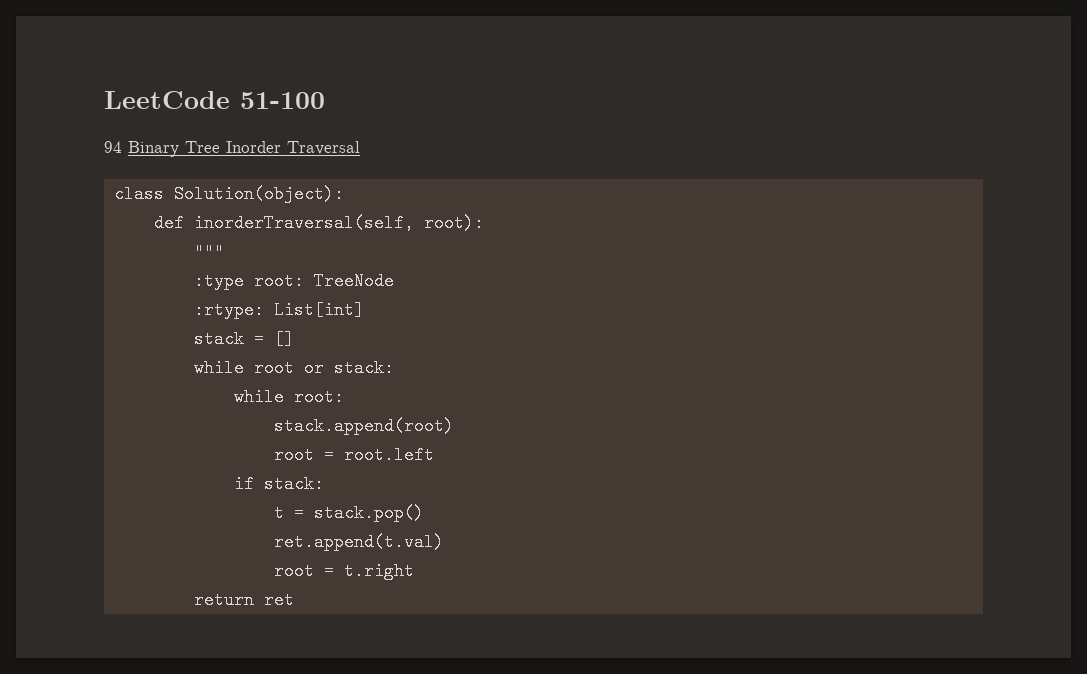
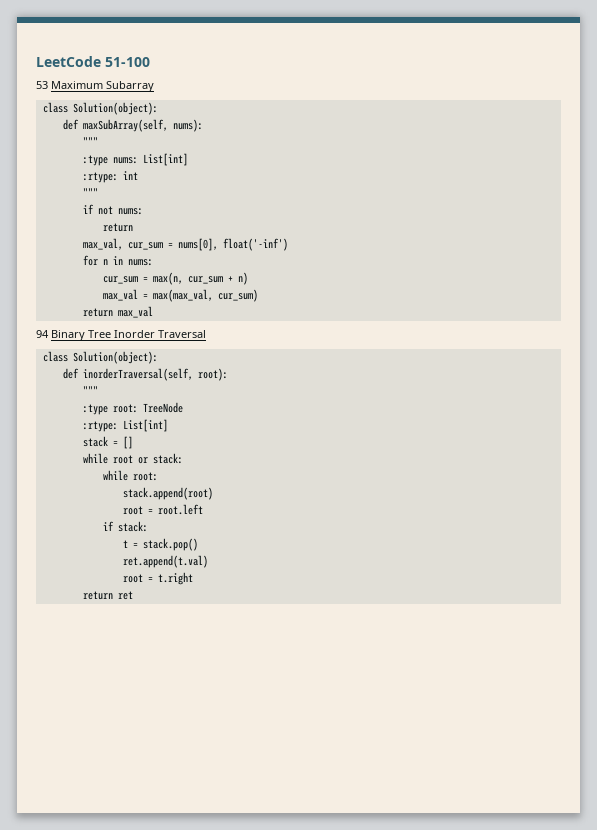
(325, 100) none -> [36,81,154,92] [42,102,158,115] [62,119,203,132] [82,137,98,146] [82,153,188,166] [82,171,138,183] [82,188,98,197] [82,204,143,215] [102,223,133,232] [82,238,288,251] [82,255,153,266] [102,272,248,285] [102,289,258,302] [82,306,153,318] // 53 Maximum Subarray // class Solution(object): // def maxSubArray(self, nums): // """ // :type nums: List[int] // :rtype: int // """ // if not nums: // return // max_val, cur_sum = nums[0], float('-inf') // for n in nums: // cur_sum = max(n, cur_sum + n) // max_val = max(max_val, cur_sum) // return max_val

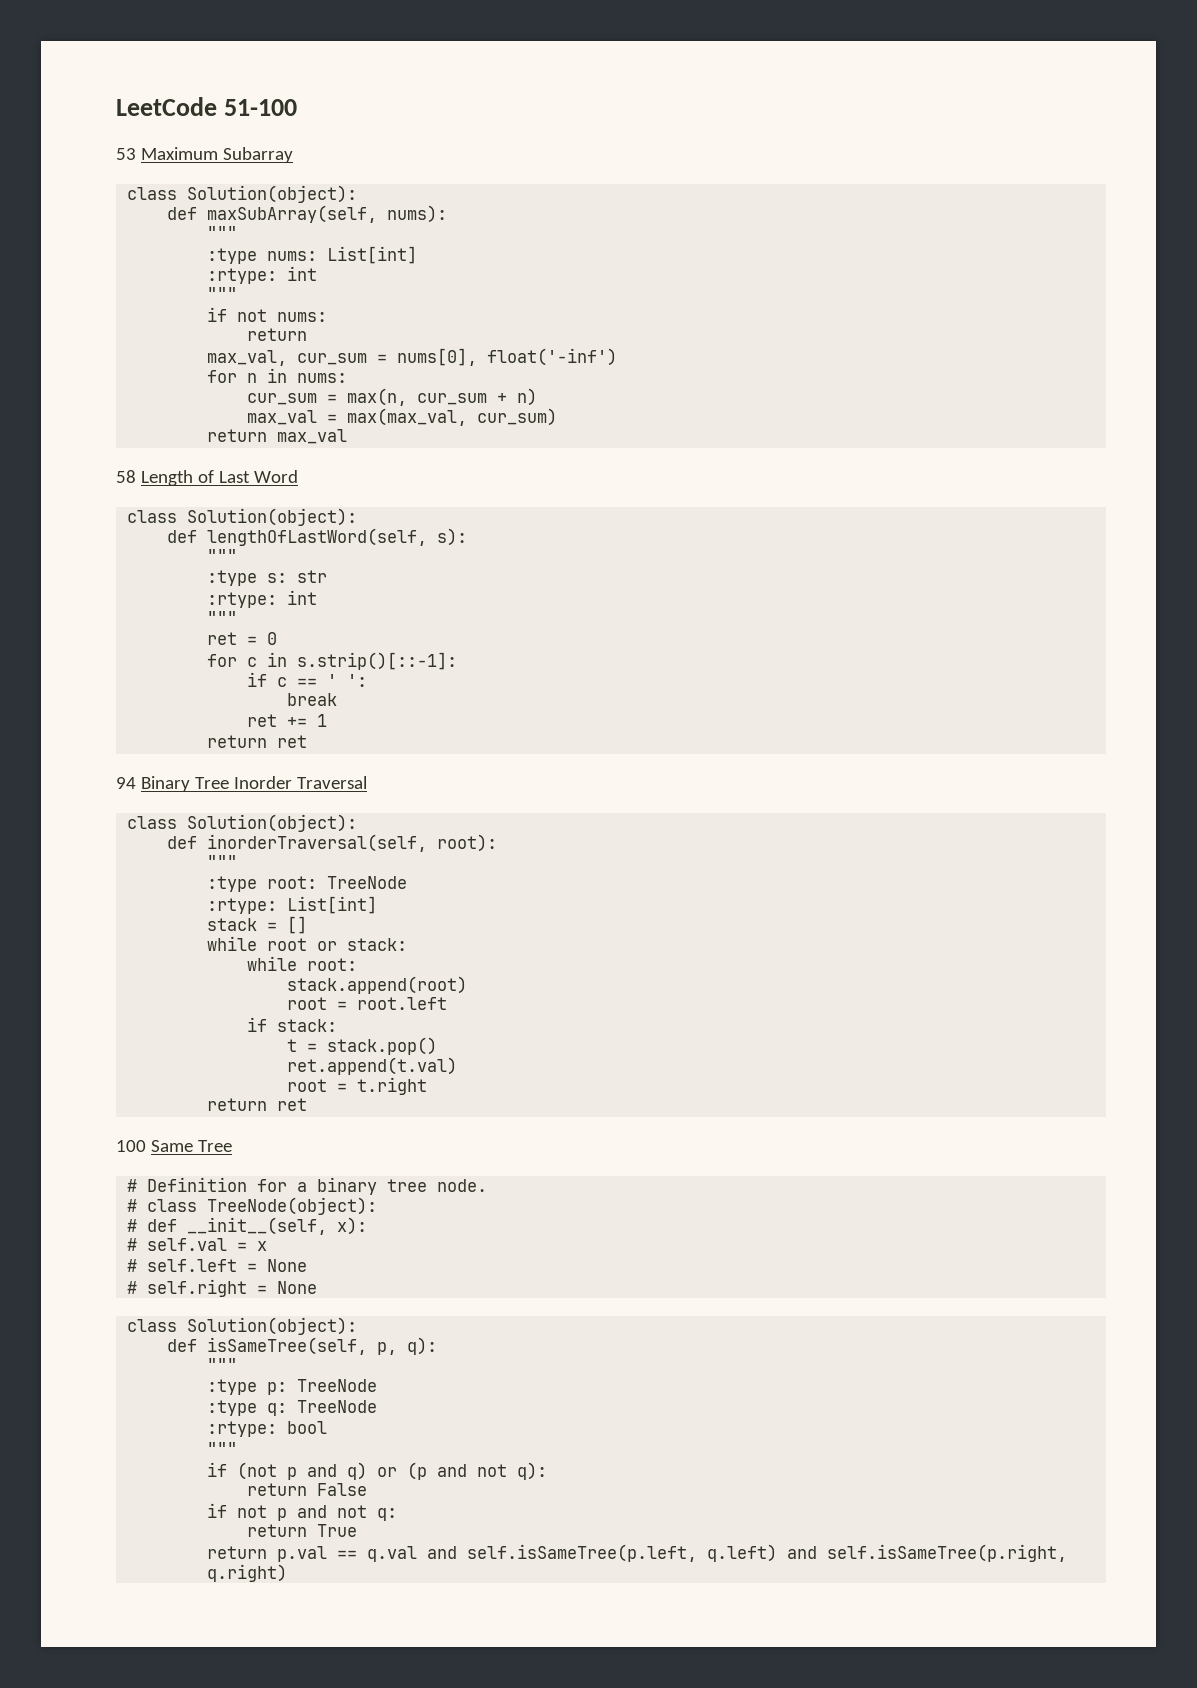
(153, 312) none -> [116,470,298,486] [127,508,358,526] [167,528,468,546] [207,549,238,562] [207,570,328,586] [207,590,318,608] [207,611,238,624] [207,632,278,645] [207,652,458,670] [247,672,368,687] [287,693,338,706] [247,714,328,727] [207,735,308,748] // 58 Length of Last Word // class Solution(object): // def lengthOfLastWord(self, s): // """ // :type s: str // :rtype: int // """ // ret = 0 // for c in s.strip()[::-1]: // if c == ' ': // break // ret += 1 // return ret
(133, 595) none -> [116,1140,232,1152] [127,1177,488,1195] [127,1197,378,1215] [127,1217,368,1235] [127,1238,268,1251] [127,1259,308,1272] [127,1279,318,1297] [127,1317,358,1335] [167,1337,438,1355] [207,1358,238,1371] [207,1379,378,1395] [207,1400,378,1416] [207,1421,328,1437] [207,1442,238,1455] [207,1462,548,1480] [247,1483,368,1496] [207,1503,398,1521] [247,1524,358,1537] [207,1544,1068,1562] [207,1564,288,1582] // 100 Same Tree // # Definition for a binary tree node. // # class TreeNode(object): // # def __init__(self, x): // # self.val = x // # self.left = None // # self.right = None // class Solution(object): // def isSameTree(self, p, q): // """ // :type p: TreeNode // :type q: TreeNode // :rtype: bool // """ // if (not p and q) or (p and not q): // return False // if not p and not q: // return True // return p.val == q.val and self.isSameTree(p.left, q.left) and self.isSameTree(p.right, q.right)

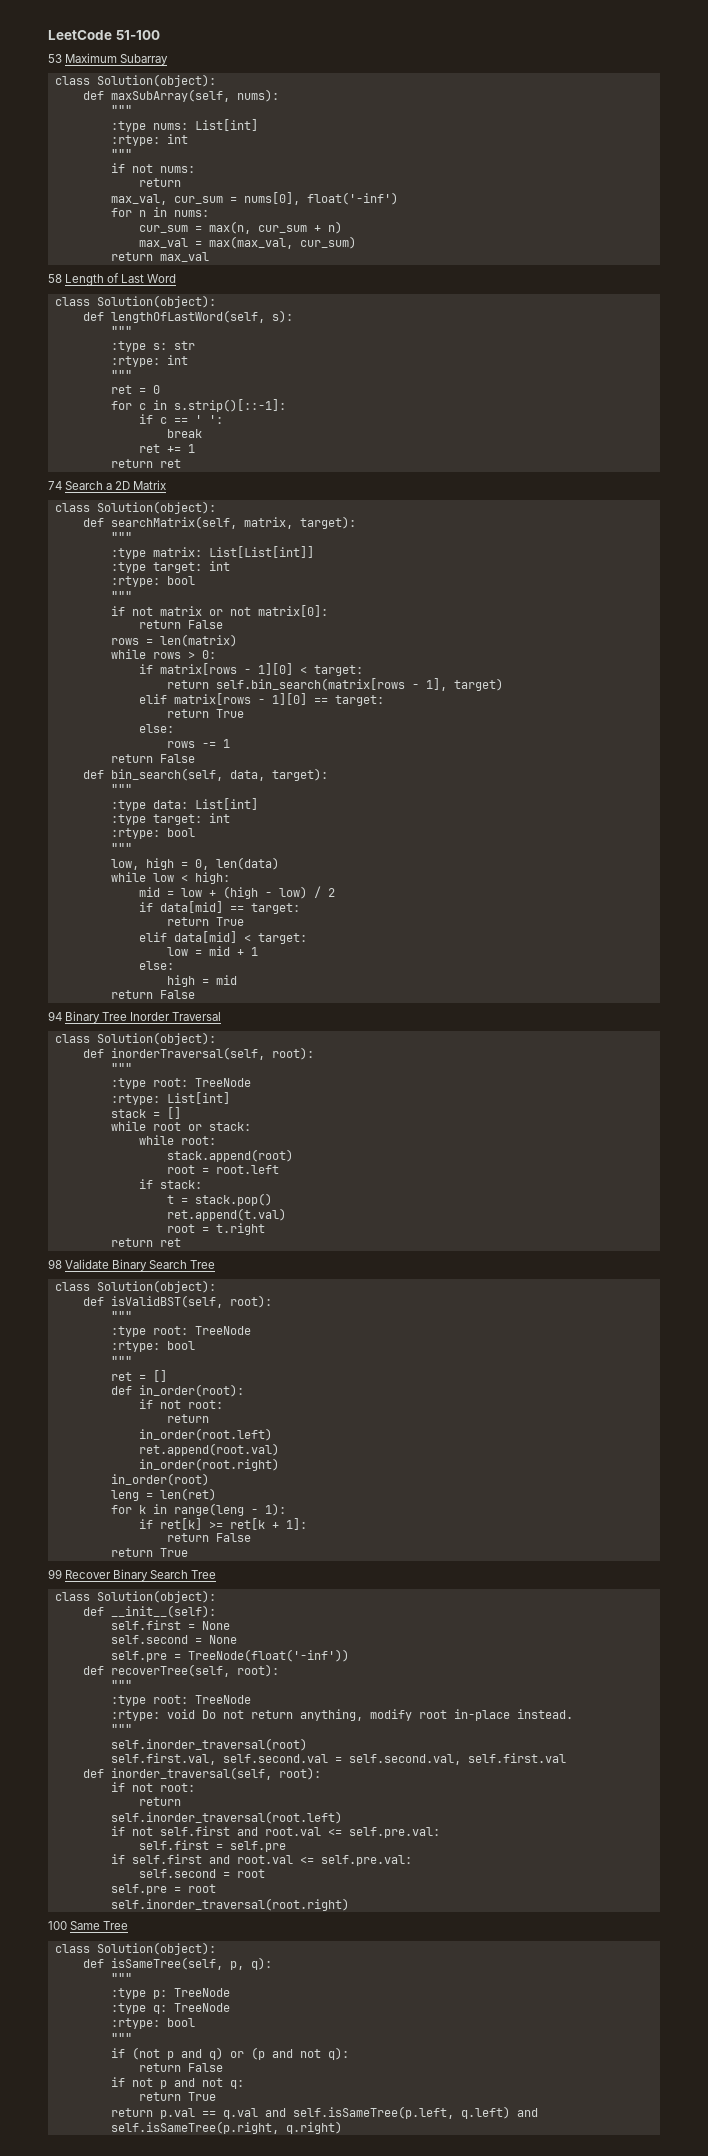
(308, 741) none -> [48,480,167,490] [54,501,216,514] [82,516,356,529] [110,532,132,541] [110,546,314,559] [110,561,230,573] [110,576,195,587] [110,591,132,600] [110,605,328,617] [138,620,223,629] [110,634,237,647] [110,649,216,659] [138,663,363,676] [166,678,503,691] [138,693,384,706] [166,709,244,718] [138,724,174,733] [166,739,230,748] [110,754,195,763] [82,768,328,781] [110,784,132,793] [110,798,258,811] [110,813,230,825] [110,828,195,839] [110,843,132,852] [110,857,279,870] [110,872,230,884] [138,886,335,899] [138,901,300,914] [166,917,244,926] [138,931,307,944] [166,946,258,956] [138,961,174,970] [166,975,237,987] [110,990,195,999] // 74 Search a 2D Matrix // class Solution(object): // def searchMatrix(self, matrix, target): // """ // :type matrix: List[List[int]] // :type target: int // :rtype: bool // """ // if not matrix or not matrix[0]: // return False // rows = len(matrix) // while rows > 0: // if matrix[rows - 1][0] < target: // return self.bin_search(matrix[rows - 1], target) // elif matrix[rows - 1][0] == target: // return True // else: // rows -= 1 // return False // def bin_search(self, data, target): // """ // :type data: List[int] // :type target: int // :rtype: bool // """ // low, high = 0, len(data) // while low < high: // mid = low + (high - low) / 2 // if data[mid] == target: // return True // elif data[mid] < target: // low = mid + 1 // else: // high = mid // return False
[116,1140,232,1152] [127,1177,488,1195] [127,1197,378,1215] [127,1217,368,1235] [127,1238,268,1251] [127,1259,308,1272] [127,1279,318,1297] 100 Same Tree // # Definition for a binary tree node. // # class TreeNode(object): // # def __init__(self, x): // # self.val = x // # self.left = None // # self.right = None -> [48,1259,216,1271] [54,1280,216,1293] [82,1295,272,1308] [110,1311,132,1320] [110,1326,251,1337] [110,1341,195,1352] [110,1356,132,1365] [110,1370,167,1382] [110,1384,244,1397] [138,1399,223,1409] [166,1414,209,1423] [138,1428,272,1441] [138,1443,279,1456] [138,1458,279,1471] [110,1473,209,1486] [110,1488,216,1501] [110,1503,286,1516] [138,1518,307,1530] [166,1533,251,1542] [110,1548,188,1557] [48,1569,217,1581] [54,1590,216,1603] [82,1605,216,1618] [110,1620,230,1630] [110,1635,237,1644] [110,1649,349,1662] [82,1664,279,1677] [110,1680,132,1689] [110,1695,251,1706] [110,1709,573,1721] [110,1724,132,1733] [110,1738,307,1751] [110,1753,566,1765] [82,1767,321,1780] [110,1782,195,1792] [138,1797,181,1806] [110,1811,342,1824] [110,1826,440,1838] [138,1840,286,1852] [110,1854,412,1866] [138,1869,265,1878] [110,1884,216,1895] [110,1898,349,1911] [48,1921,129,1930] 98 Validate Binary Search Tree // class Solution(object): // def isValidBST(self, root): // """ // :type root: TreeNode // :rtype: bool // """ // ret = [] // def in_order(root): // if not root: // return // in_order(root.left) // ret.append(root.val) // in_order(root.right) // in_order(root) // leng = len(ret) // for k in range(leng - 1): // if ret[k] >= ret[k + 1]: // return False // return True // 99 Recover Binary Search Tree // class Solution(object): // def __init__(self): // self.first = None // self.second = None // self.pre = TreeNode(float('-inf')) // def recoverTree(self, root): // """ // :type root: TreeNode // :rtype: void Do not return anything, modify root in-place instead. // """ // self.inorder_traversal(root) // self.first.val, self.second.val = self.second.val, self.first.val // def inorder_traversal(self, root): // if not root: // return // self.inorder_traversal(root.left) // if not self.first and root.val <= self.pre.val: // self.first = self.pre // if self.first and root.val <= self.pre.val: // self.second = root // self.pre = root // self.inorder_traversal(root.right) // 100 Same Tree

